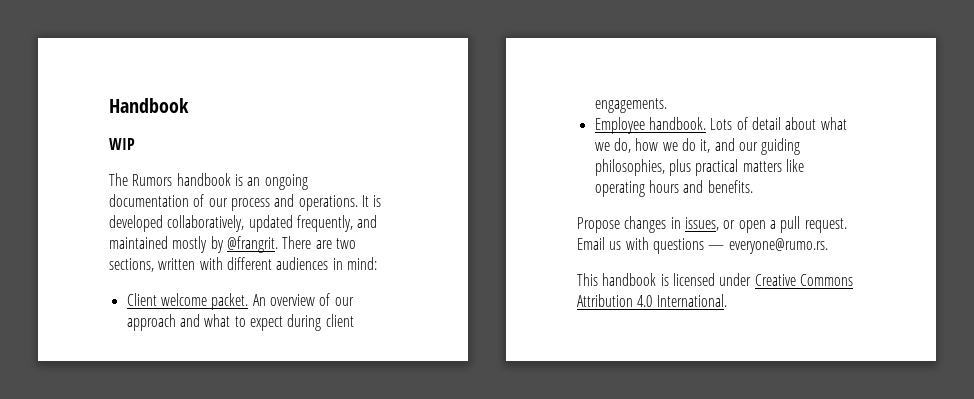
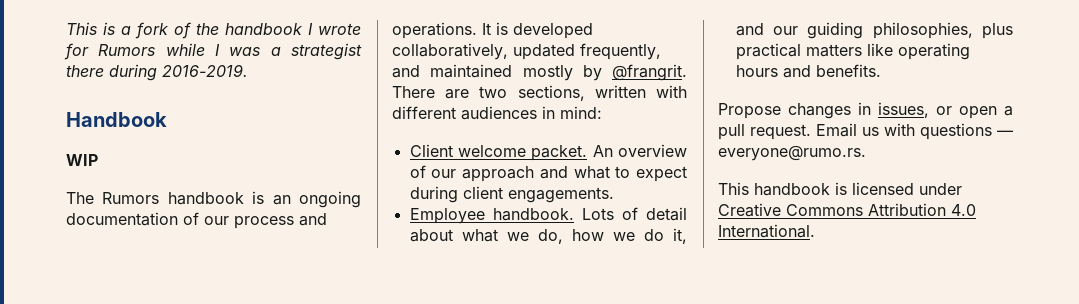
(109, 105) none -> [66,22,361,39] [64,43,362,60] [66,64,248,81] This is a fork of the handbook I wrote for Rumors while I was a strategist there during 2016-2019. //

